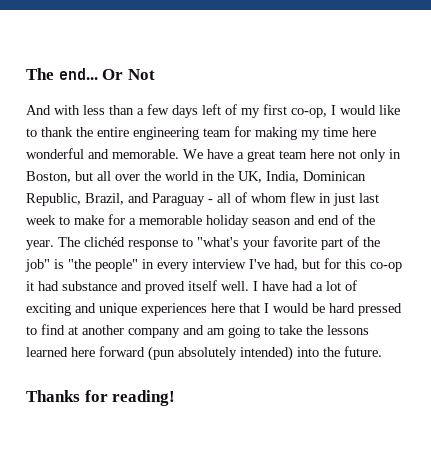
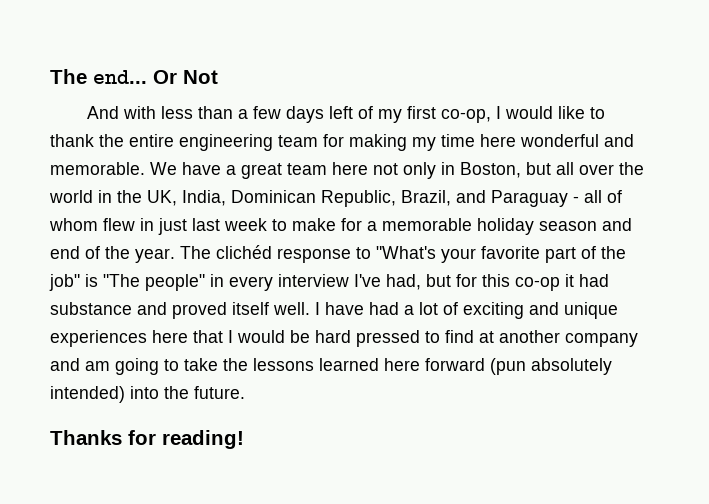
[197,237,239,247] "what's -> [376,246,436,259] "What's
[68,259,91,269] "the -> [103,274,140,287] "The

